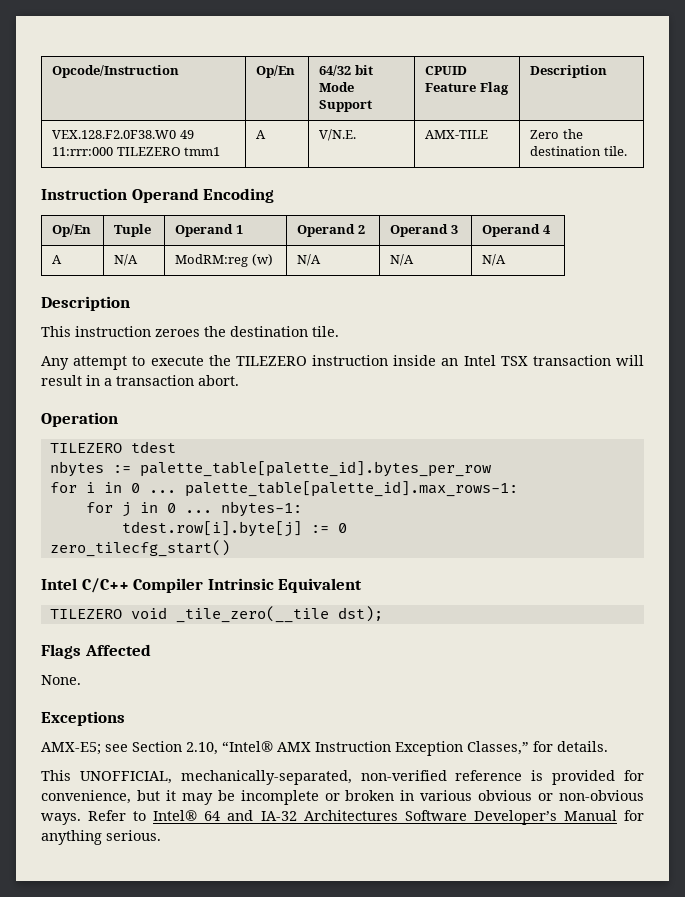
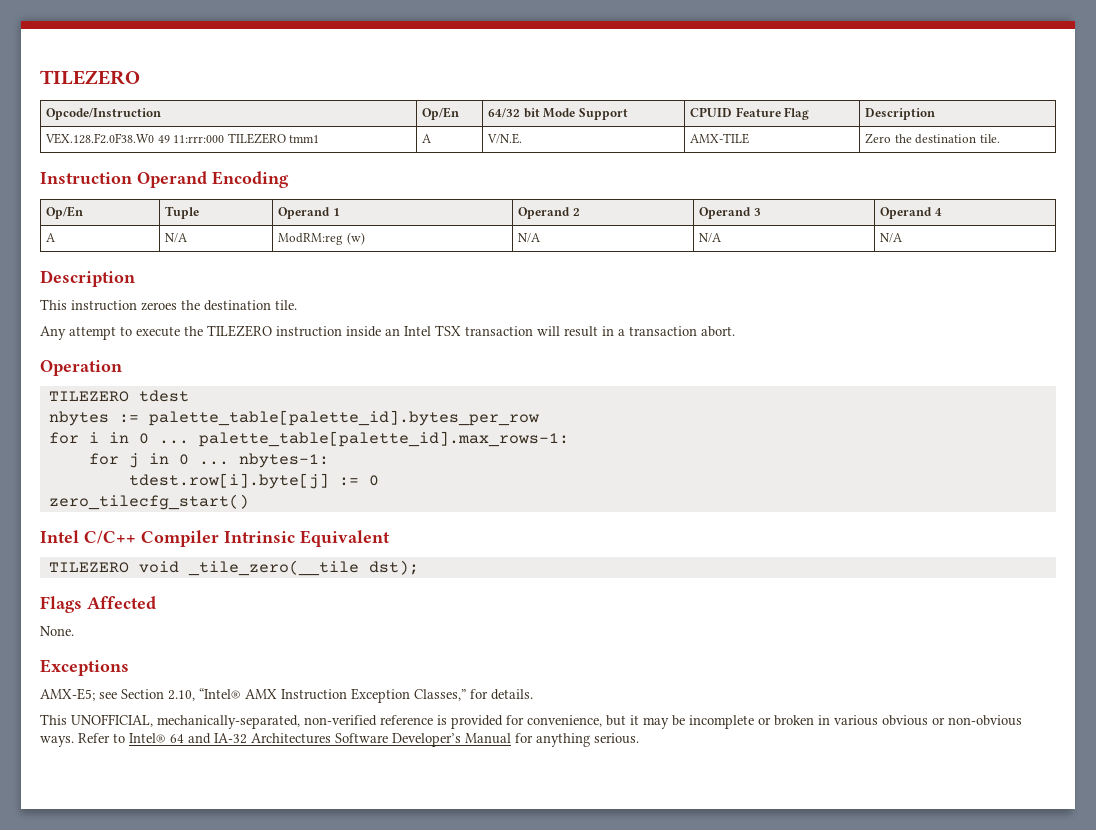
(52, 71) none -> [40,70,140,85] TILEZERO //

